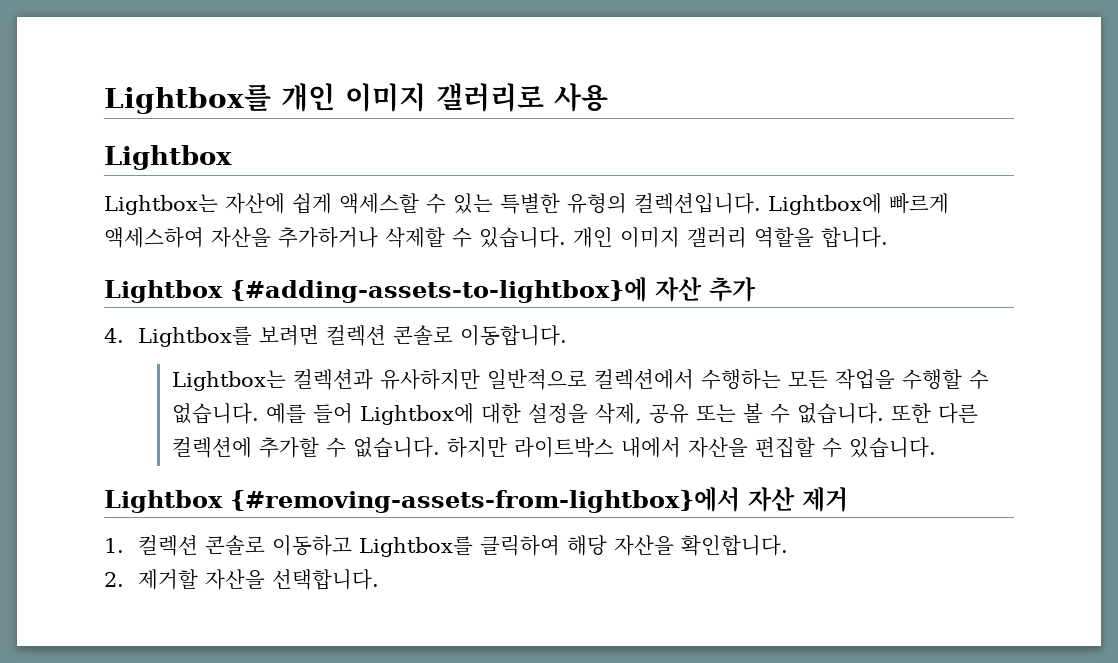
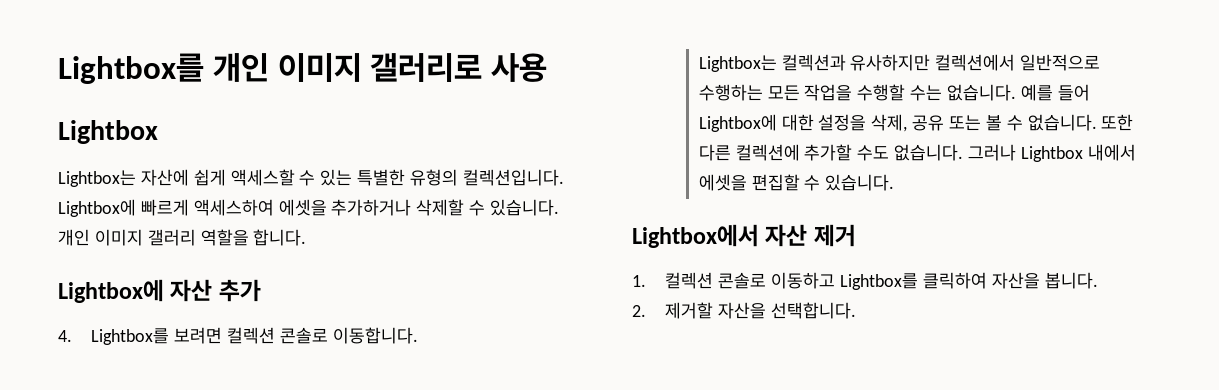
[211,227,271,248] 자산을 -> [278,199,327,216] 에셋을
[104,277,647,303] Lightbox {#adding-assets-to-lightbox}에 -> [58,279,164,303] Lightbox에
[486,369,694,390] 일반적으로 컬렉션에서 -> [935,54,1101,71] 컬렉션에서 일반적으로
[968,369,989,390] 수 -> [910,85,943,101] 수는
[325,437,748,458] 수 없습니다. 하지만 라이트박스 내에서 자산을 -> [857,144,1136,162] [698,174,747,191] 수도 없습니다. 그러나 Lightbox 내에서 에셋을
[104,487,740,513] Lightbox {#removing-assets-from-lightbox}에서 -> [632,224,759,248] Lightbox에서
[566,535,788,556] 해당 자산을 확인합니다. -> [991,272,1098,289] 자산을 봅니다.

